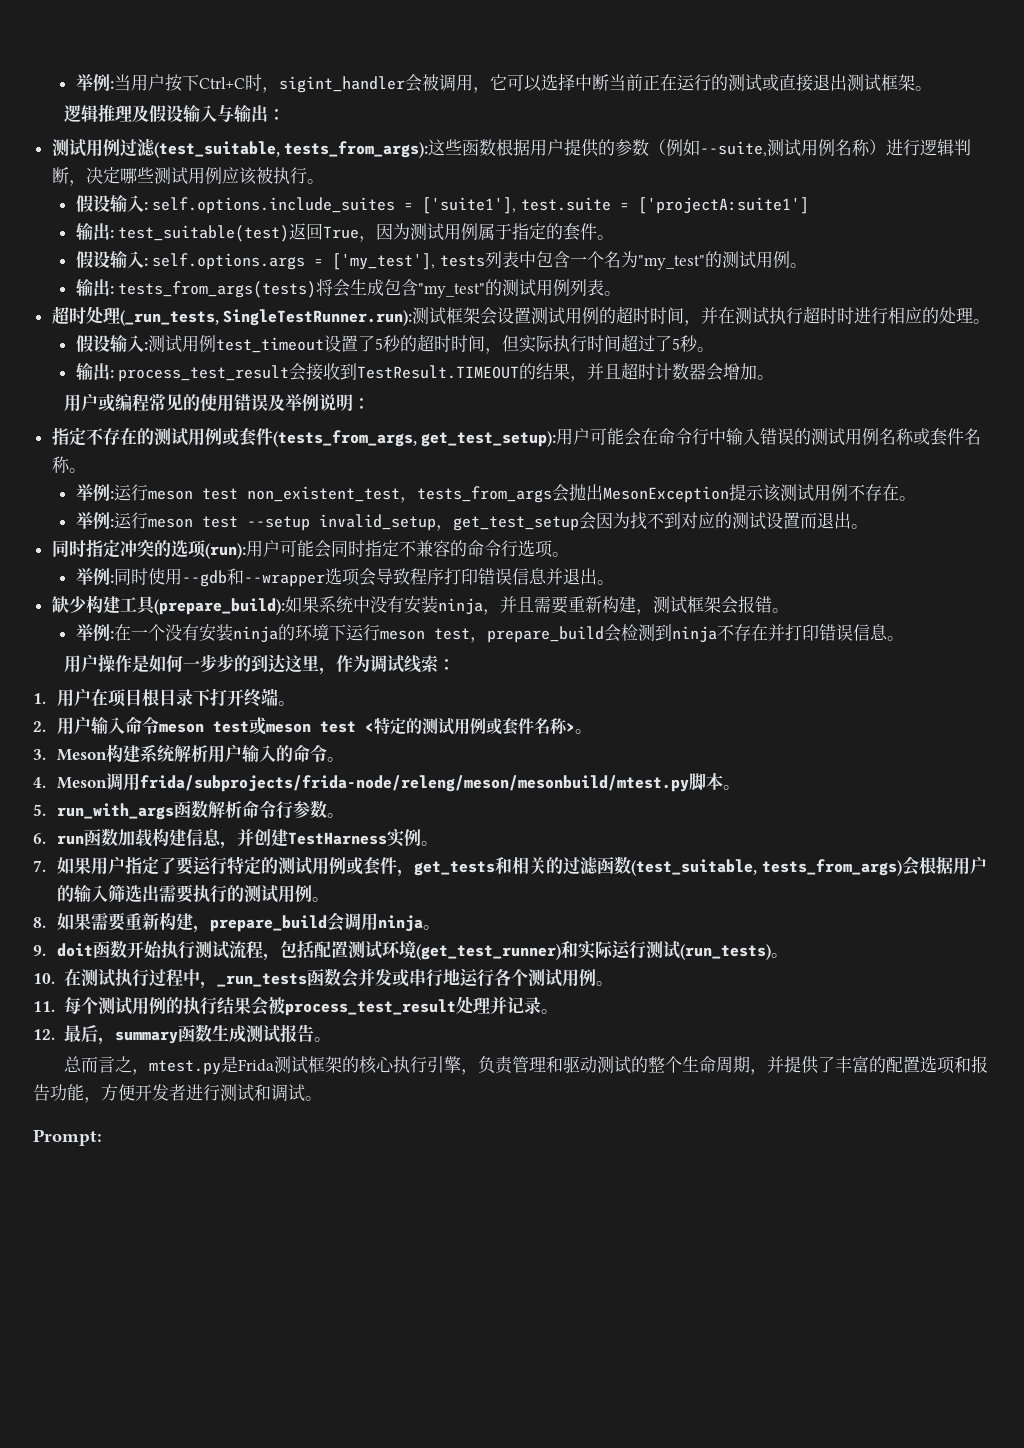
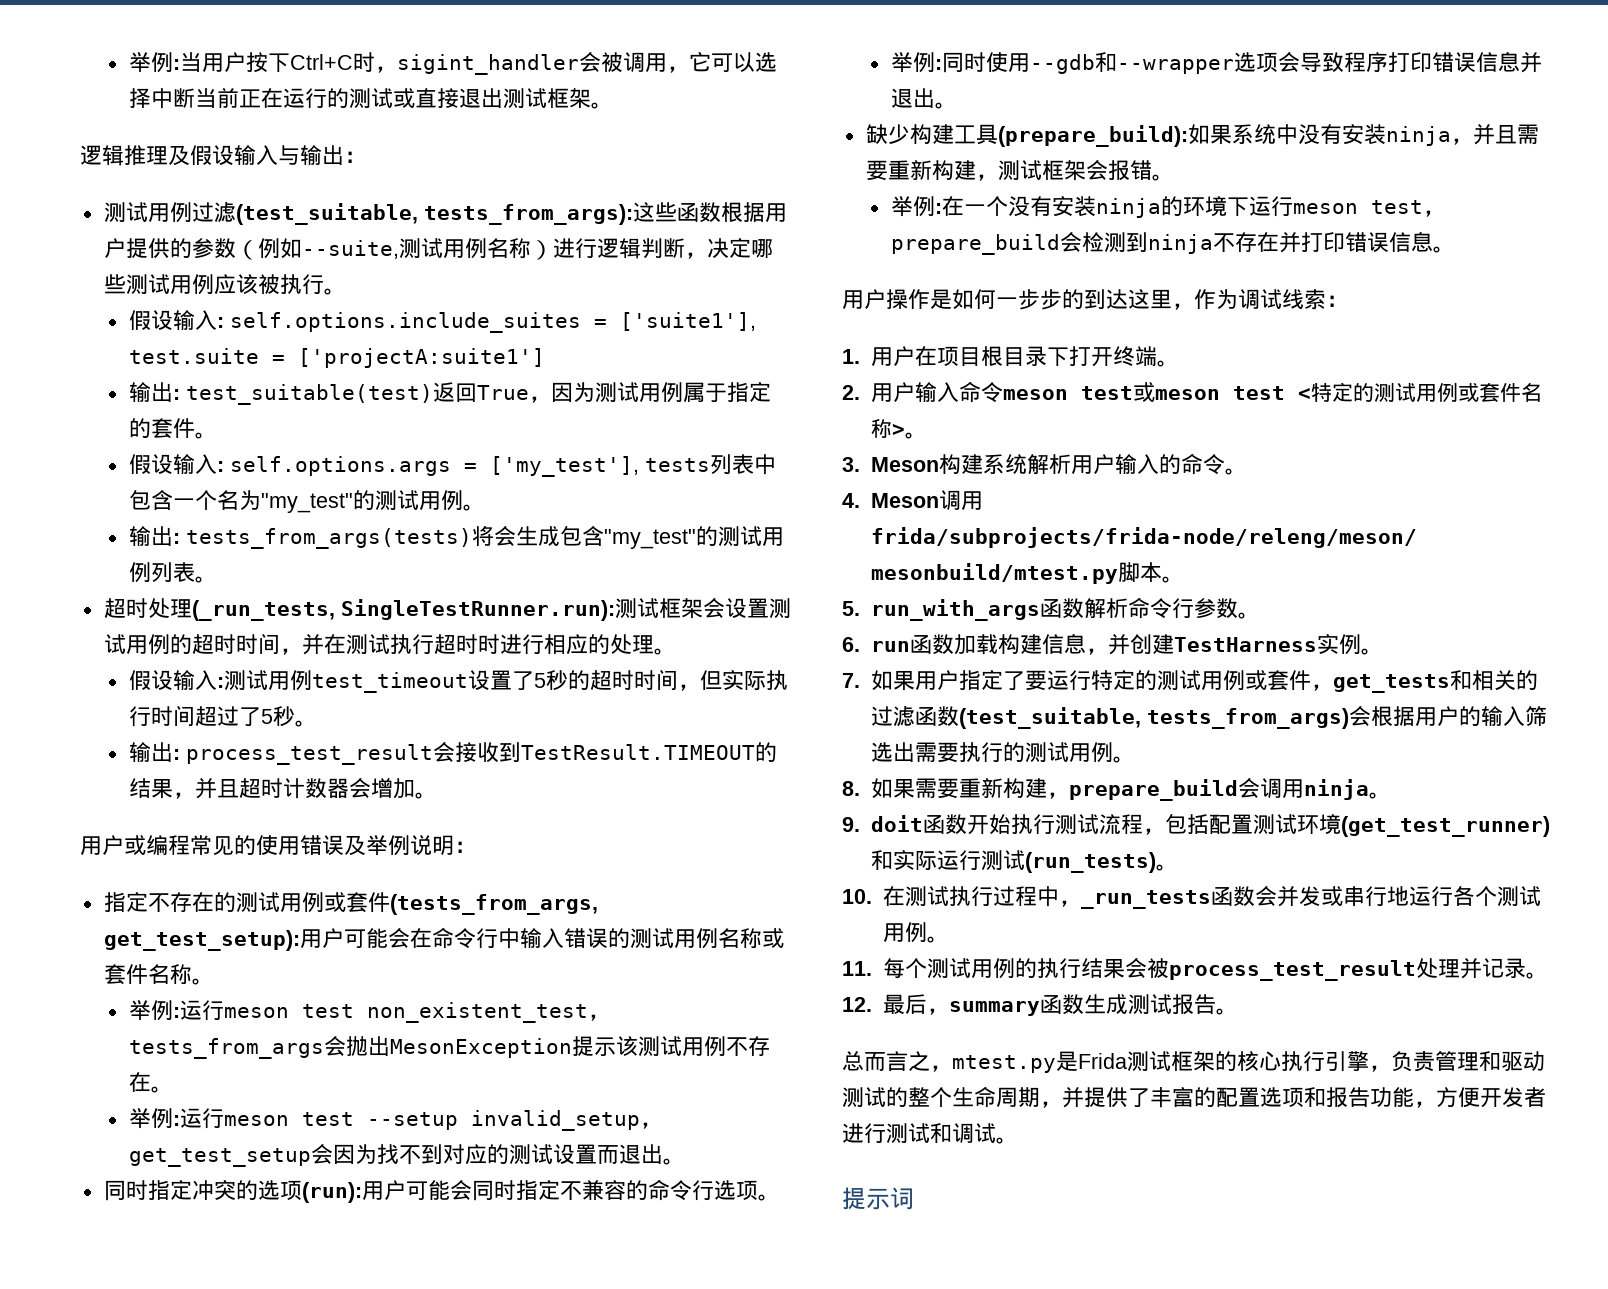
[33,1129,102,1146] Prompt: -> [842,1187,914,1210] 提示词

